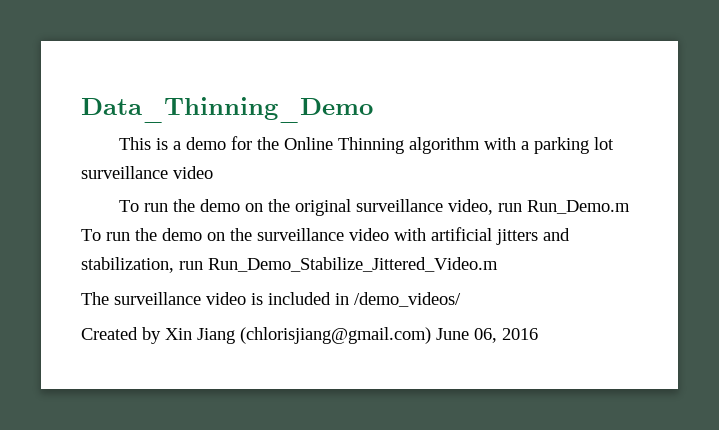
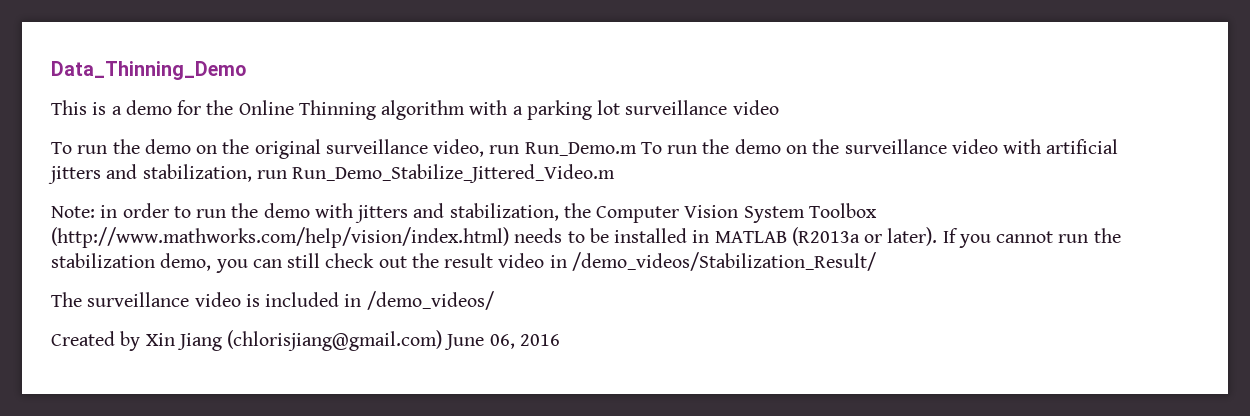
(498, 264) none -> [51,203,877,223] [51,227,1121,248] [51,252,876,273] // Note: in order to run the demo with jitters and stabilization, the Computer Vision System Toolbox (http://www.mathworks.com/help/vision/index.html) needs to be installed in MATLAB (R2013a or later). If you cannot run the stabilization demo, you can still check out the result video in /demo_videos/Stabilization_Result/

